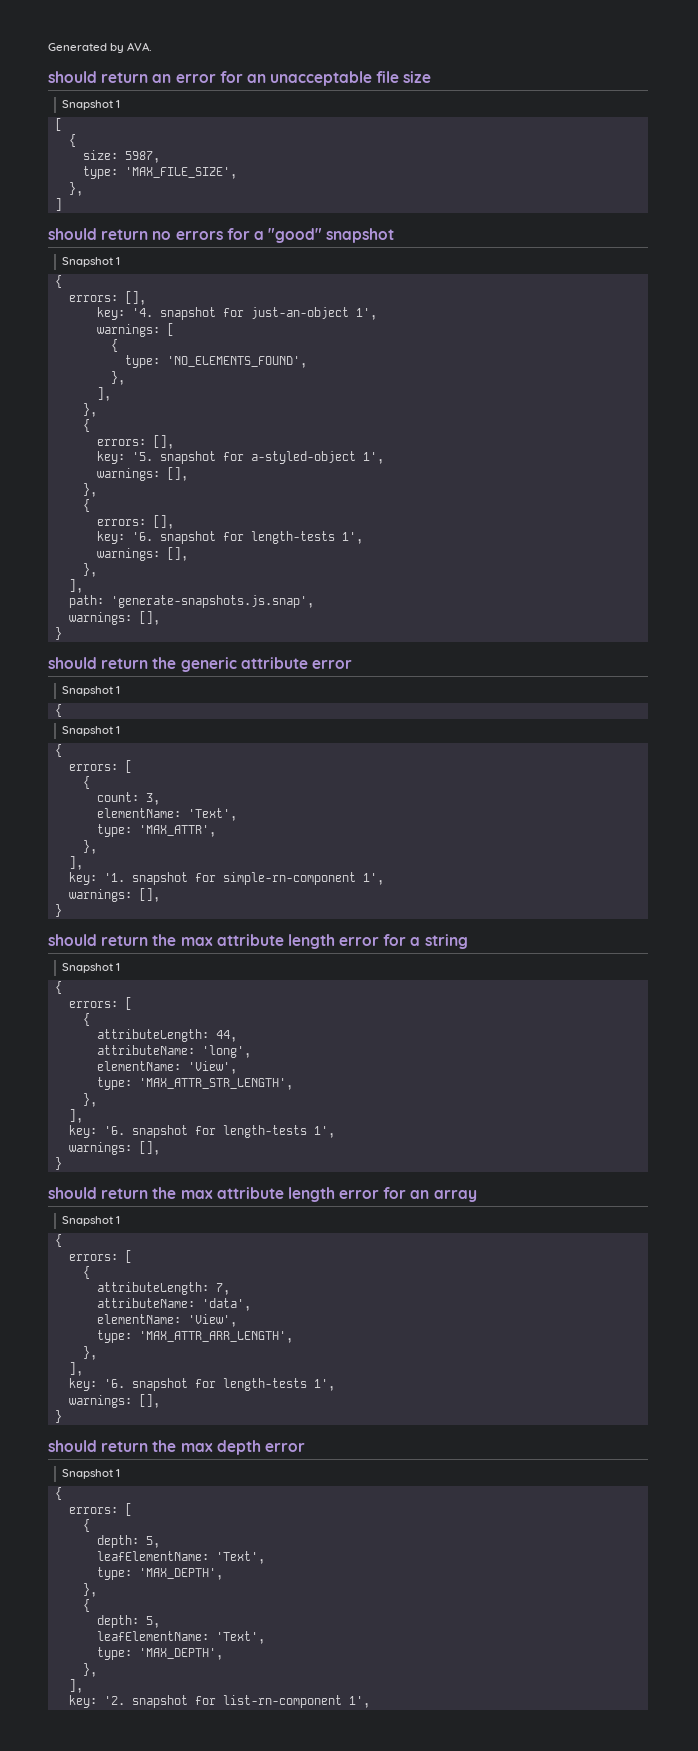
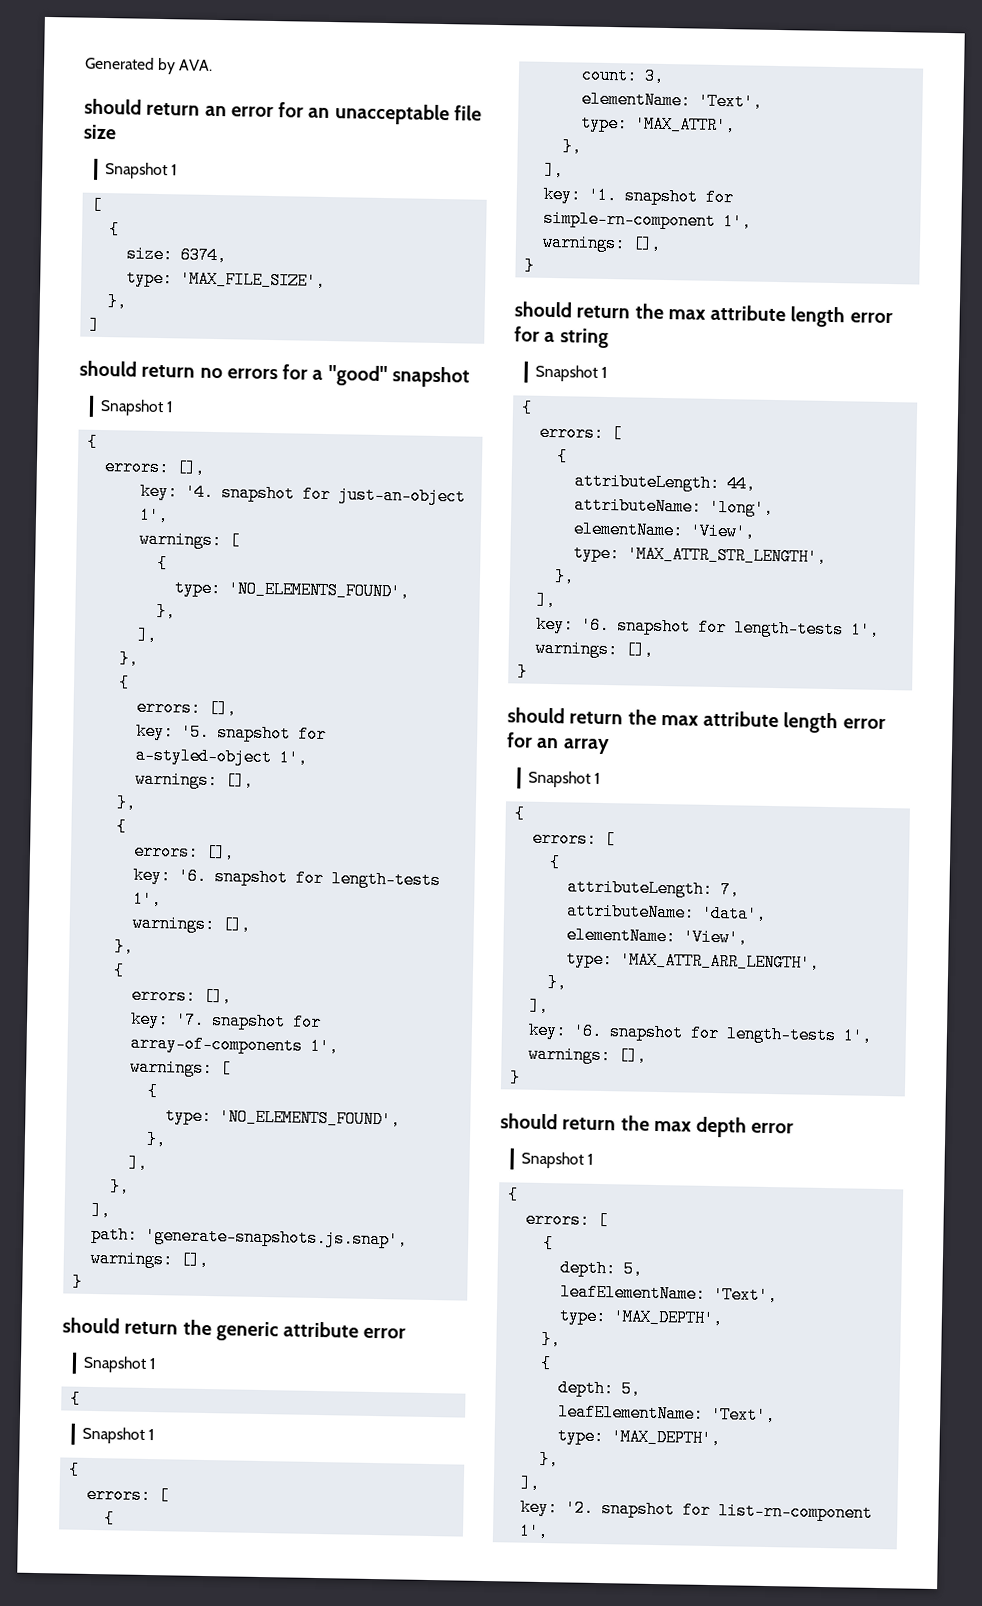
[124,151,160,163] 5987, -> [180,246,228,265] 6374,
(97, 570) none -> [113,962,126,980] [131,986,233,1006] [130,1010,323,1032] [130,1034,340,1056] [130,1058,232,1078] [147,1082,159,1101] [165,1107,402,1129] [146,1130,168,1149] [128,1154,149,1172] [109,1178,131,1196] // { // errors: [], // key: '7. snapshot for array-of-components 1', // warnings: [ // { // type: 'NO_ELEMENTS_FOUND', // }, // ], // },

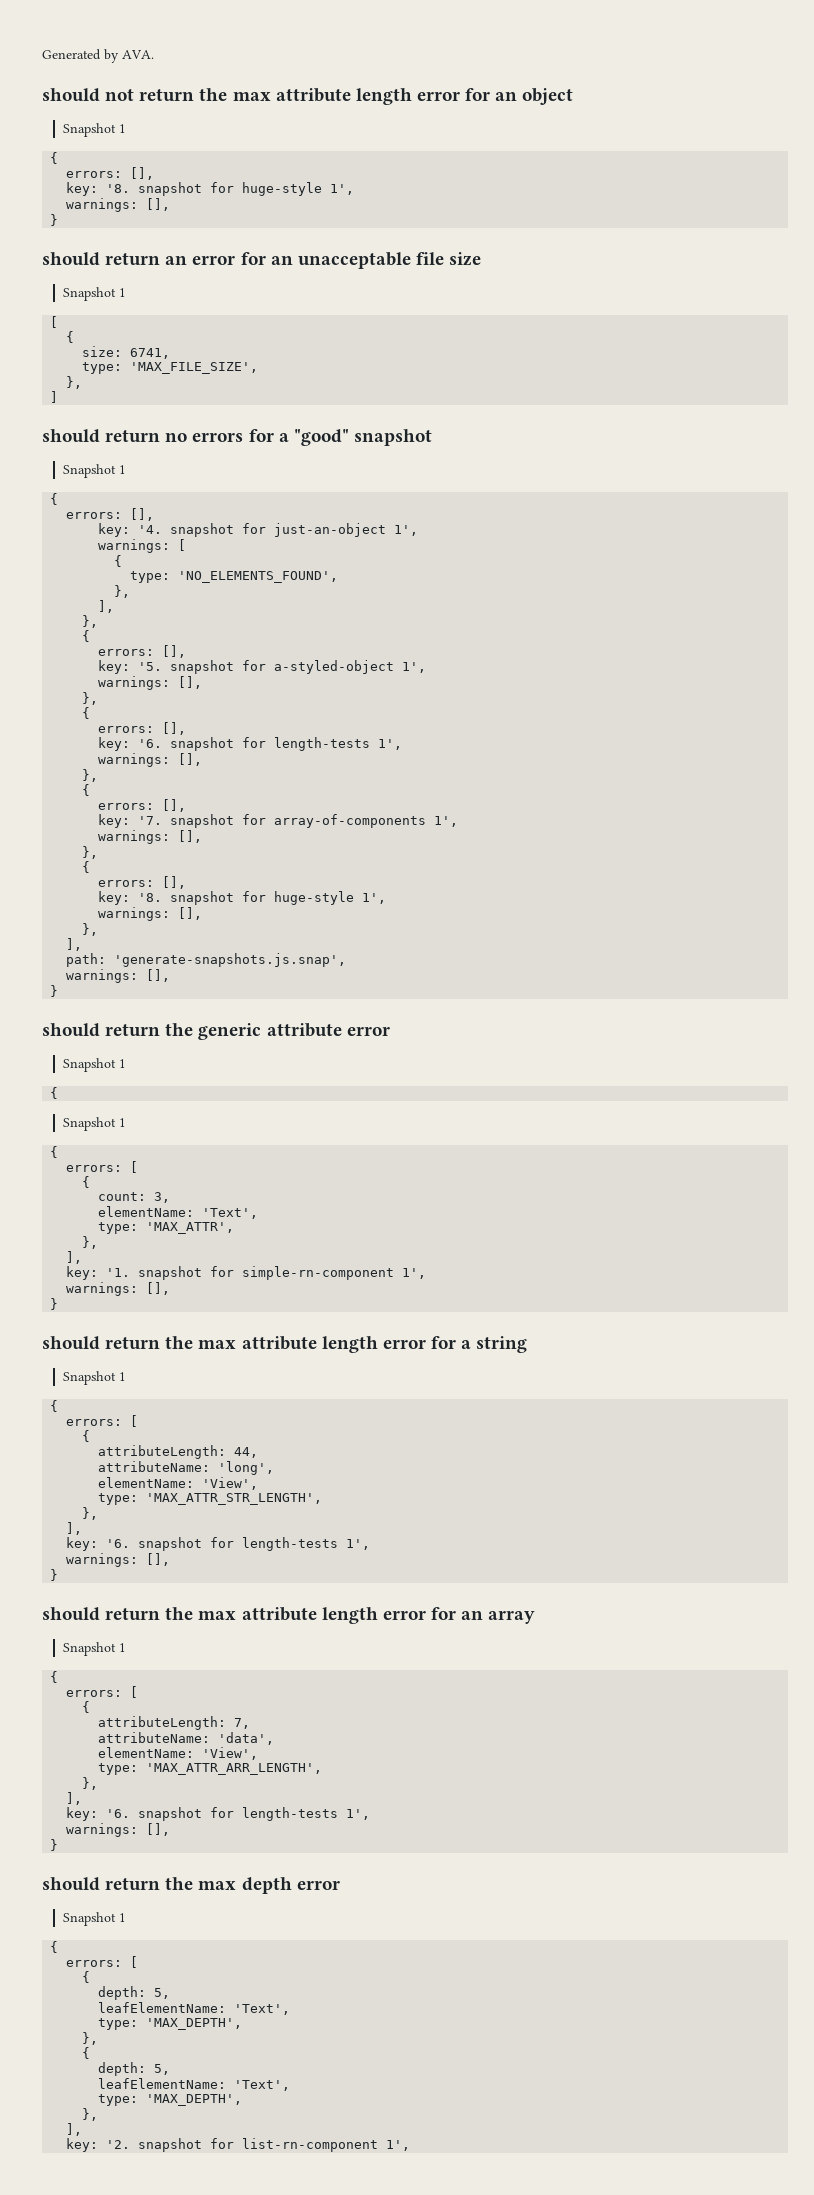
(214, 65) none -> [42,88,574,105] [63,123,127,137] [50,152,59,164] [66,167,155,180] [66,182,355,196] [66,198,171,212] [50,214,59,226] // should not return the max attribute length error for an object // Snapshot 1 // { // errors: [], // key: '8. snapshot for huge-style 1', // warnings: [], // }
[180,246,228,265] 6374, -> [130,348,171,359] 6741,
[220,1060,232,1078] [147,1082,159,1101] [165,1107,402,1129] [146,1130,168,1149] [128,1154,149,1172] [ // { // type: 'NO_ELEMENTS_FOUND', // }, // ], -> [178,830,203,843] [82,846,99,859] [82,861,91,873] [98,876,187,889] [98,891,387,905] [98,907,203,921] [], // }, // { // errors: [], // key: '8. snapshot for huge-style 1', // warnings: [],

